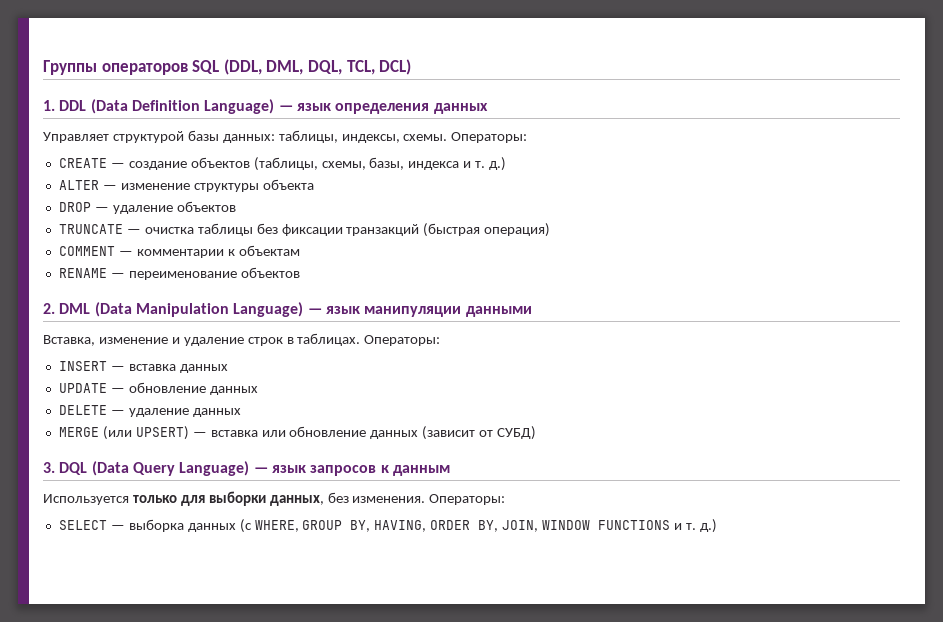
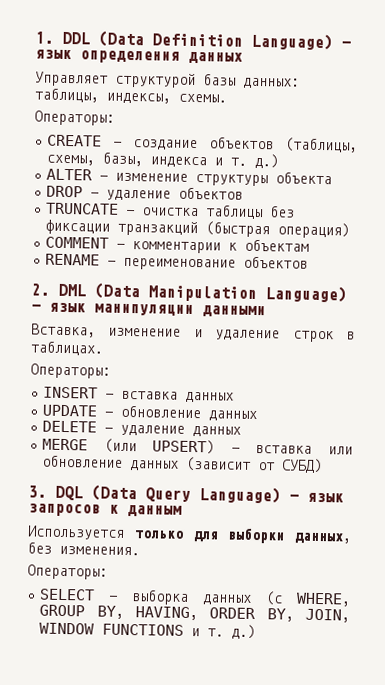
[43,59,412,75] Группы операторов SQL (DDL, DML, DQL, TCL, DCL) // -> (35, 37) none
(448, 137) none -> (227, 98) //
(361, 339) none -> (104, 348) //
(426, 499) none -> (140, 550) //

